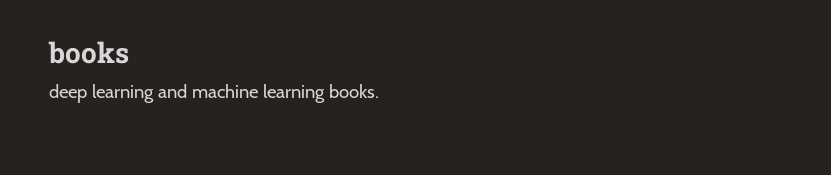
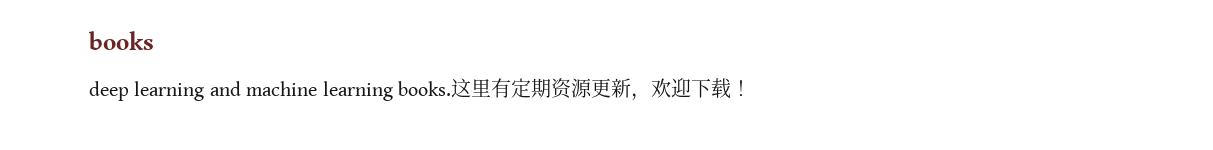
(379, 91) none -> [451,78,751,101] 这里有定期资源更新，欢迎下载！

